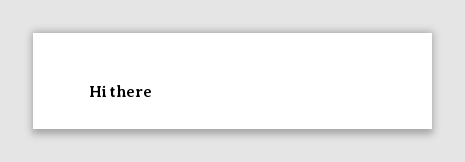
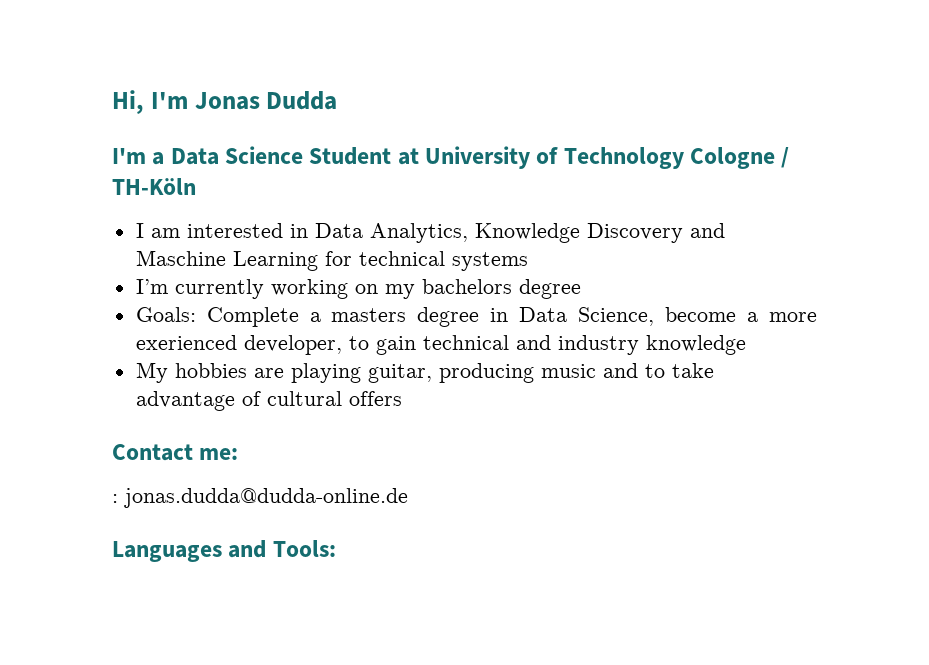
[89,85,153,97] Hi there -> [112,90,338,114] [112,146,790,169] [112,178,196,195] [135,223,725,243] [135,250,528,271] [135,279,581,299] [135,307,817,327] [135,335,746,355] [135,362,714,383] [135,391,402,411] [112,444,239,461] [112,488,408,508] [112,540,336,562] Hi, I'm Jonas Dudda // I'm a Data Science Student at University of Technology Cologne / TH-Köln // I am interested in Data Analytics, Knowledge Discovery and Maschine Learning for technical systems // I’m currently working on my bachelors degree // Goals: Complete a masters degree in Data Science, become a more exerienced developer, to gain technical and industry knowledge // My hobbies are playing guitar, producing music and to take advantage of cultural offers // Contact me: // : jonas.dudda@dudda-online.de // Languages and Tools:

